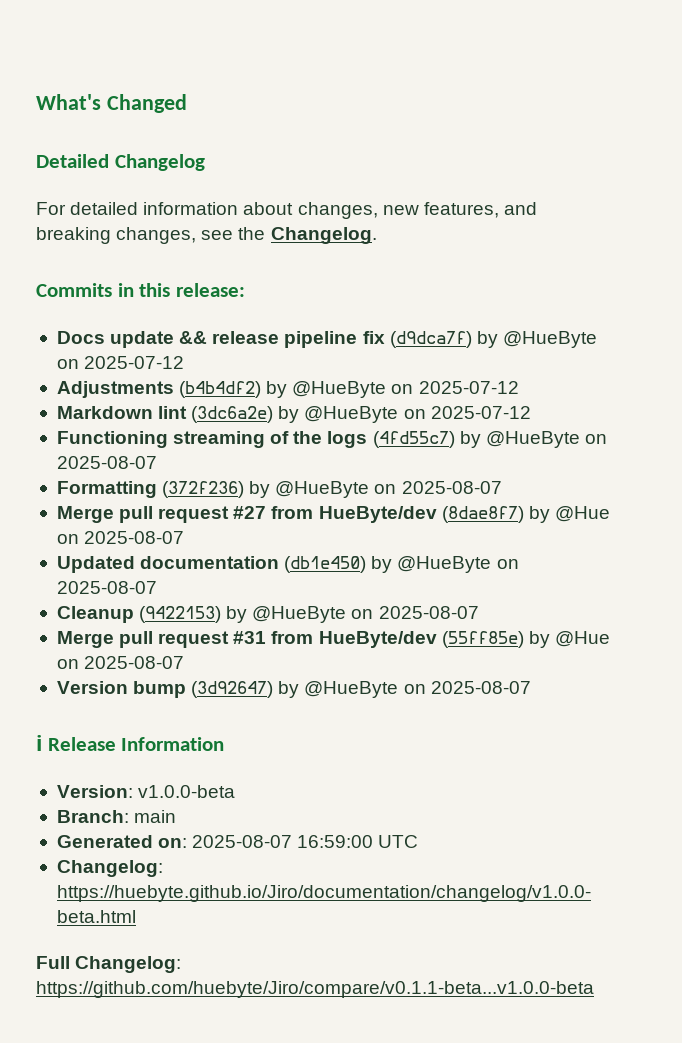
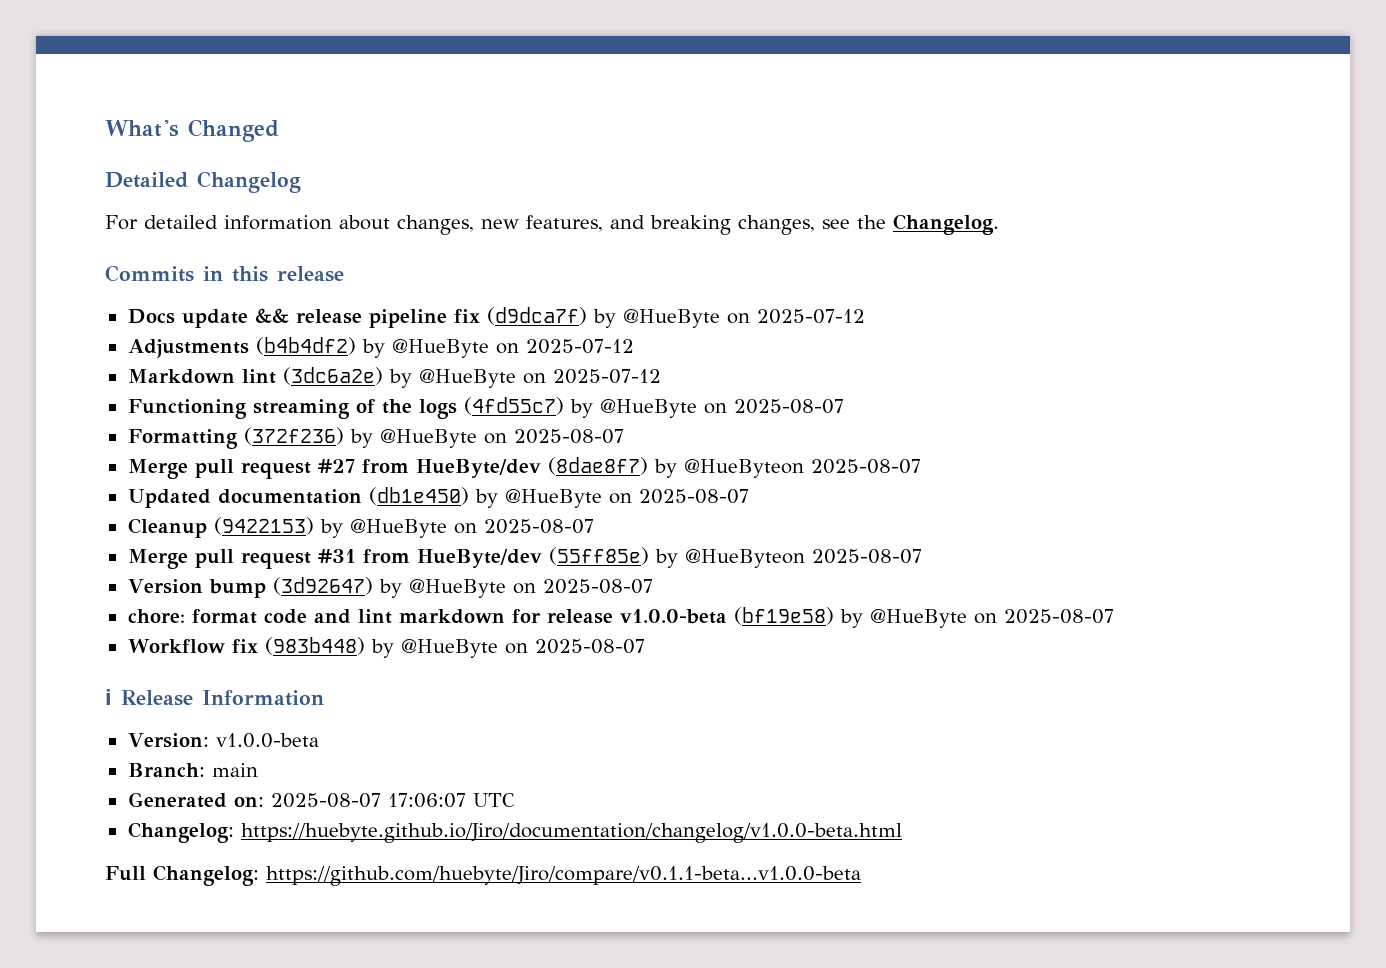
[176,283,246,297] release: -> [277,266,344,282] release
[554,506,610,522] [56,534,79,544] @Hue on -> [683,459,804,478] @HueByteon
[554,631,610,647] [56,659,79,669] @Hue on -> [684,549,805,568] @HueByteon
(531, 687) none -> [127,607,1114,628] [127,637,645,658] // chore: format code and lint markdown for release v1.0.0-beta (bf19e58) by @HueByte on 2025-08-07 // Workflow fix (983b448) by @HueByte on 2025-08-07
[297,835,374,848] 16:59:00 -> [387,793,466,808] 17:06:07

